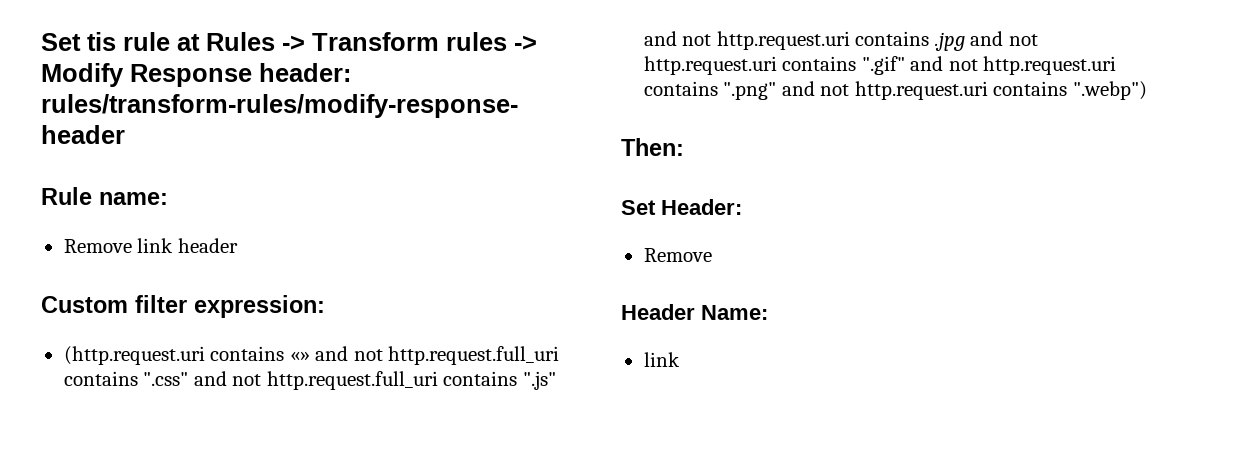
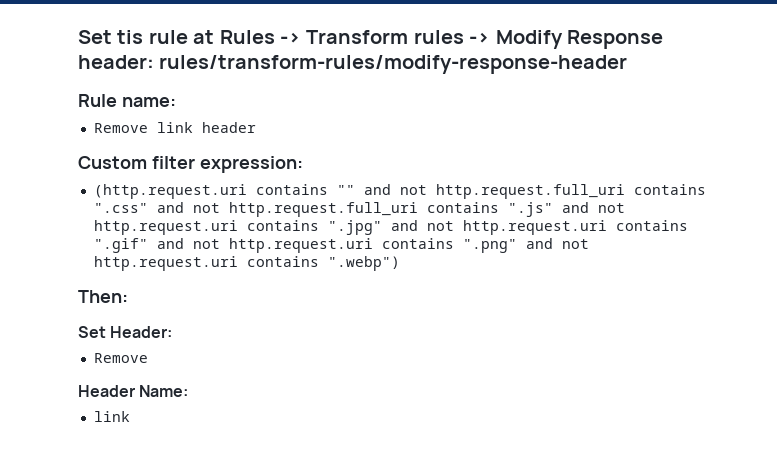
[289,351,310,361] «» -> [336,185,355,195] ""
[934,32,965,51] .jpg -> [327,220,382,235] ".jpg"

